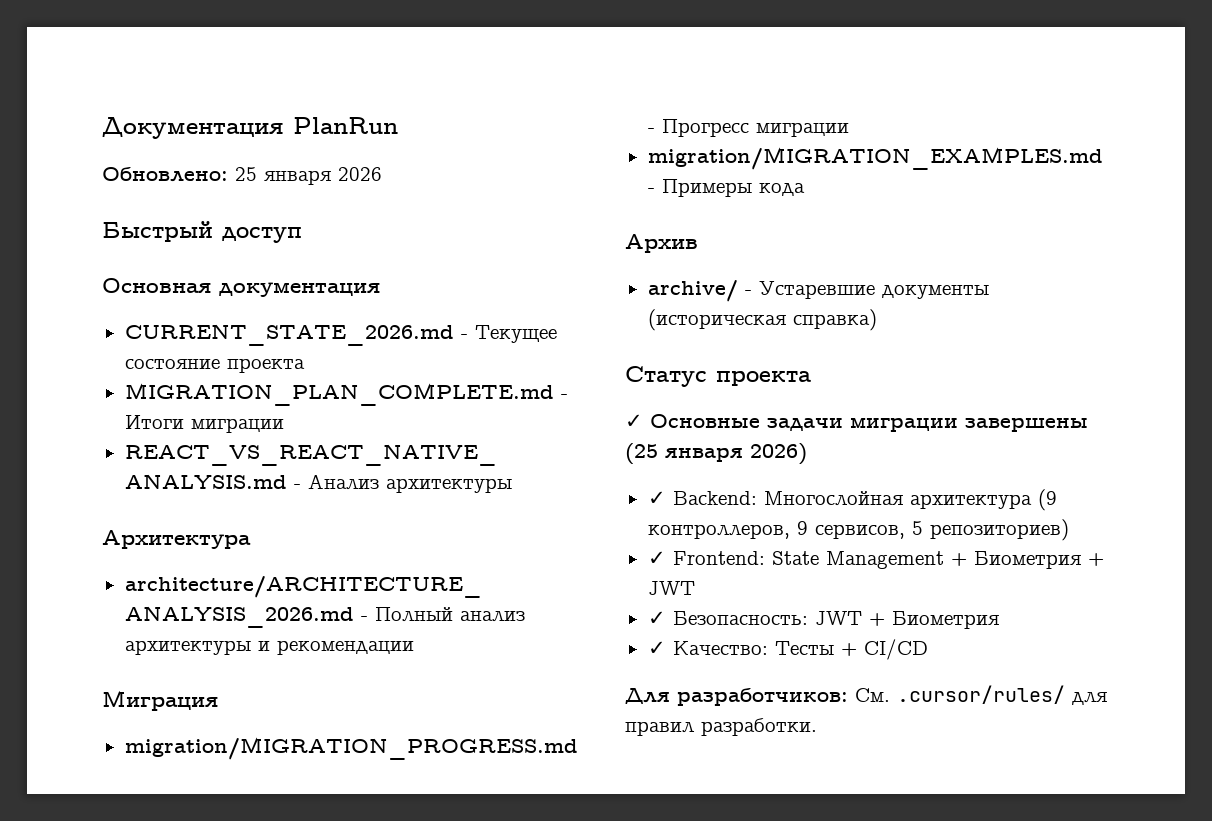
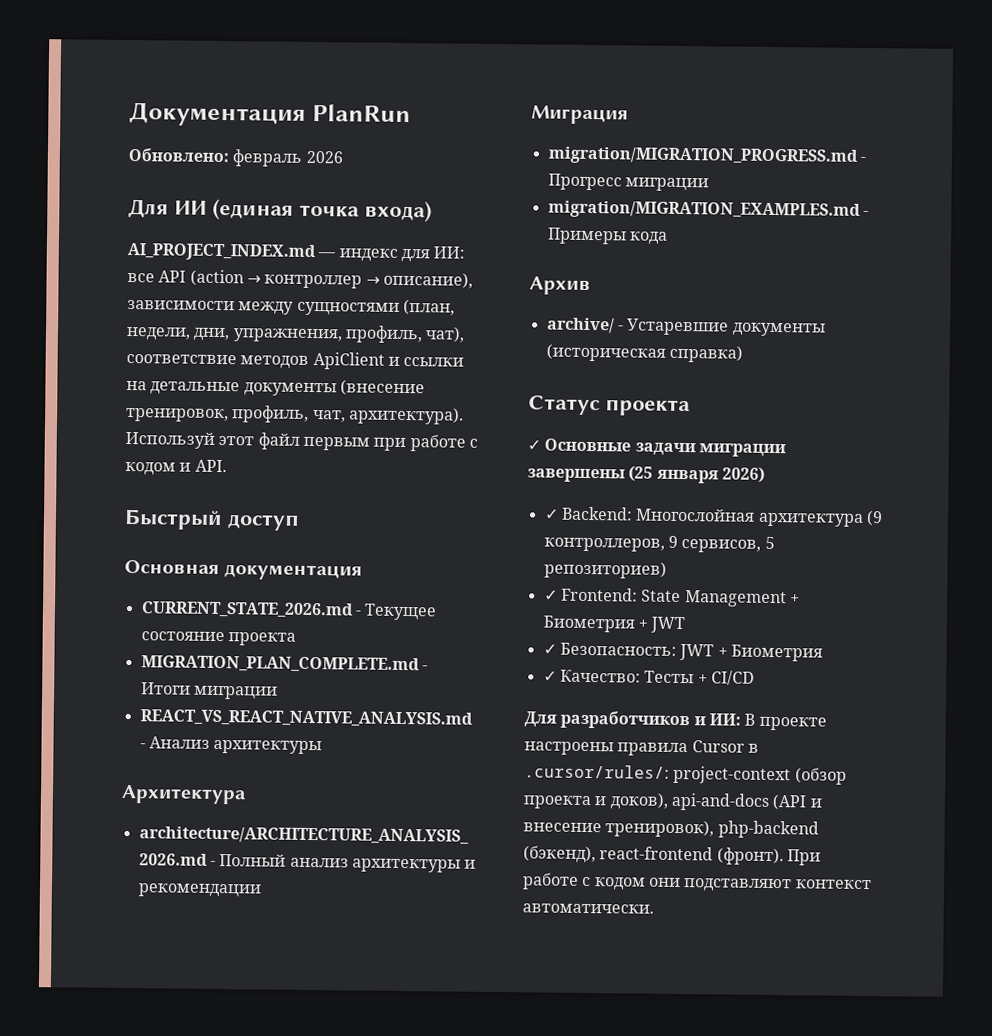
[235,167,331,185] 25 января -> [232,149,303,167] февраль
(382, 174) none -> [128,198,432,223] [127,243,466,263] [127,269,473,289] [127,298,455,316] [126,325,466,344] [126,352,465,370] [126,379,425,397] [126,405,464,425] [125,431,478,452] [125,459,227,476] // Для ИИ (единая точка входа) // AI_PROJECT_INDEX.md — индекс для ИИ: все API (action → контроллер → описание), зависимости между сущностями (план, недели, дни, упражнения, профиль, чат), соответствие методов ApiClient и ссылки на детальные документы (внесение тренировок, профиль, чат, архитектура). Используй этот файл первым при работе с кодом и API.
[677,685,1107,706] [625,718,817,736] разработчиков: См. .cursor/rules/ для правил разработки. -> [560,710,827,731] [524,740,759,757] [524,764,847,785] [523,792,822,811] [523,819,819,839] [523,845,821,866] [522,872,872,893] [522,903,654,914] разработчиков и ИИ: В проекте настроены правила Cursor в .cursor/rules/: project-context (обзор проекта и доков), api-and-docs (API и внесение тренировок), php-backend (бэкенд), react-frontend (фронт). При работе с кодом они подставляют контекст автоматически.

